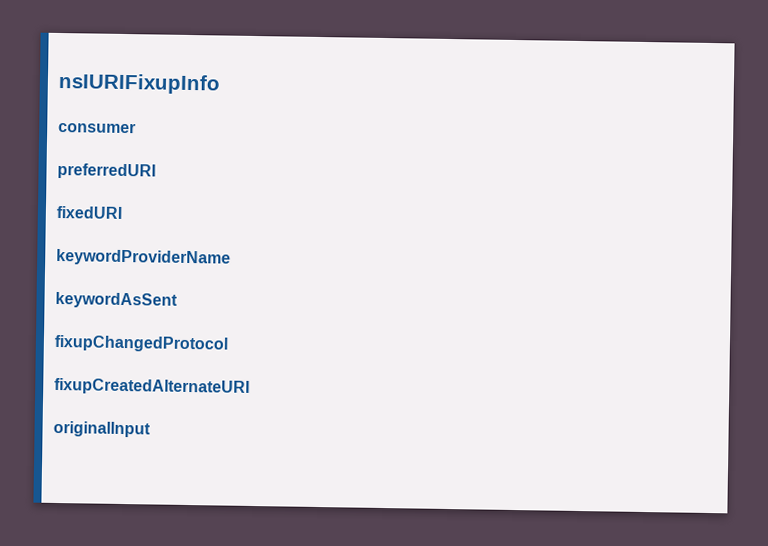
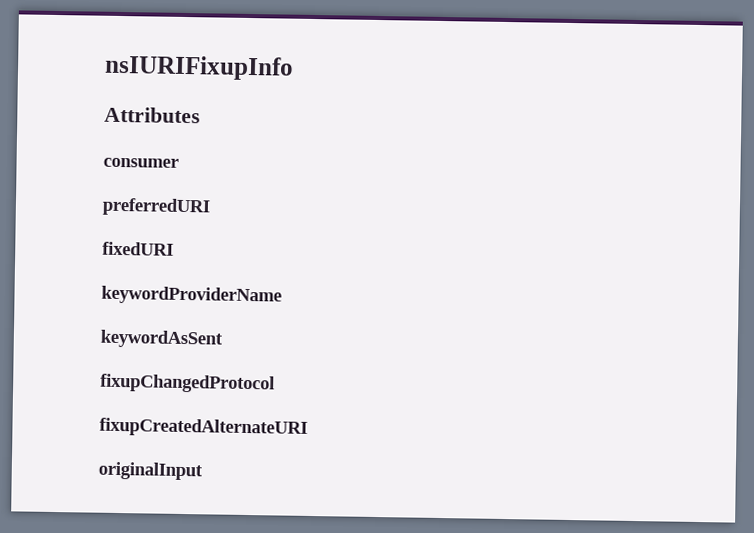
(221, 83) none -> [104,106,200,124] // Attributes

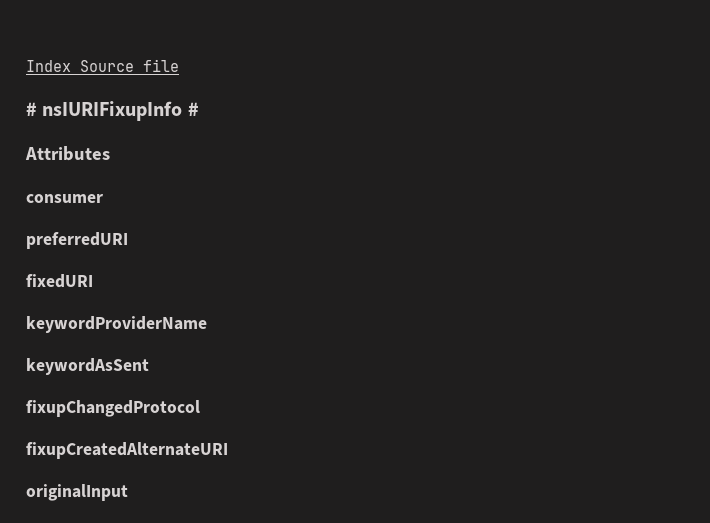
(104, 67) none -> [26,59,179,72] [26,102,37,116] Index Source file // #
(294, 67) none -> [187,102,199,116] #

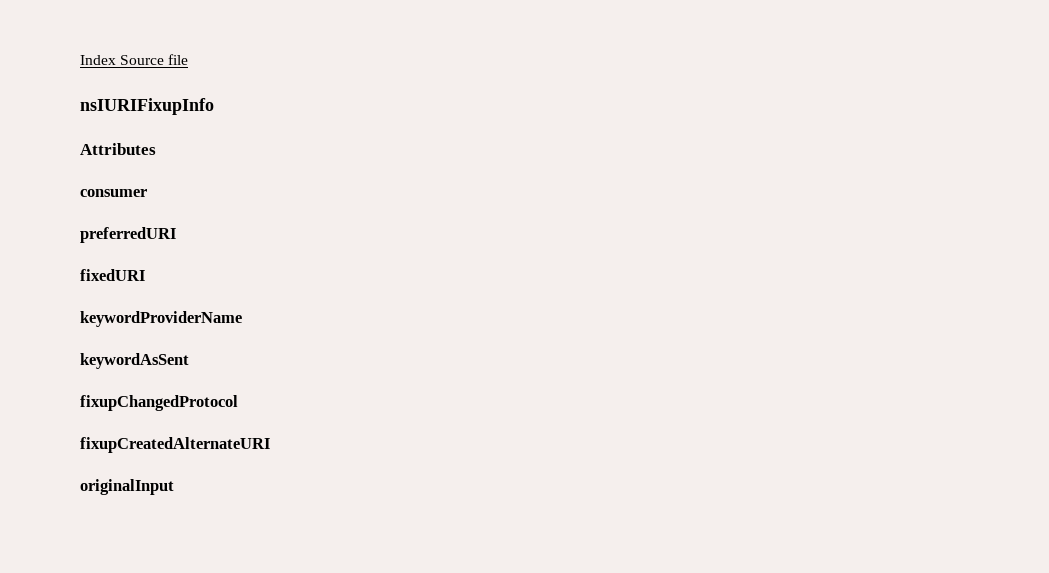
[26,102,37,116] # -> (189, 59) none
[187,102,199,116] # -> (214, 106) none

